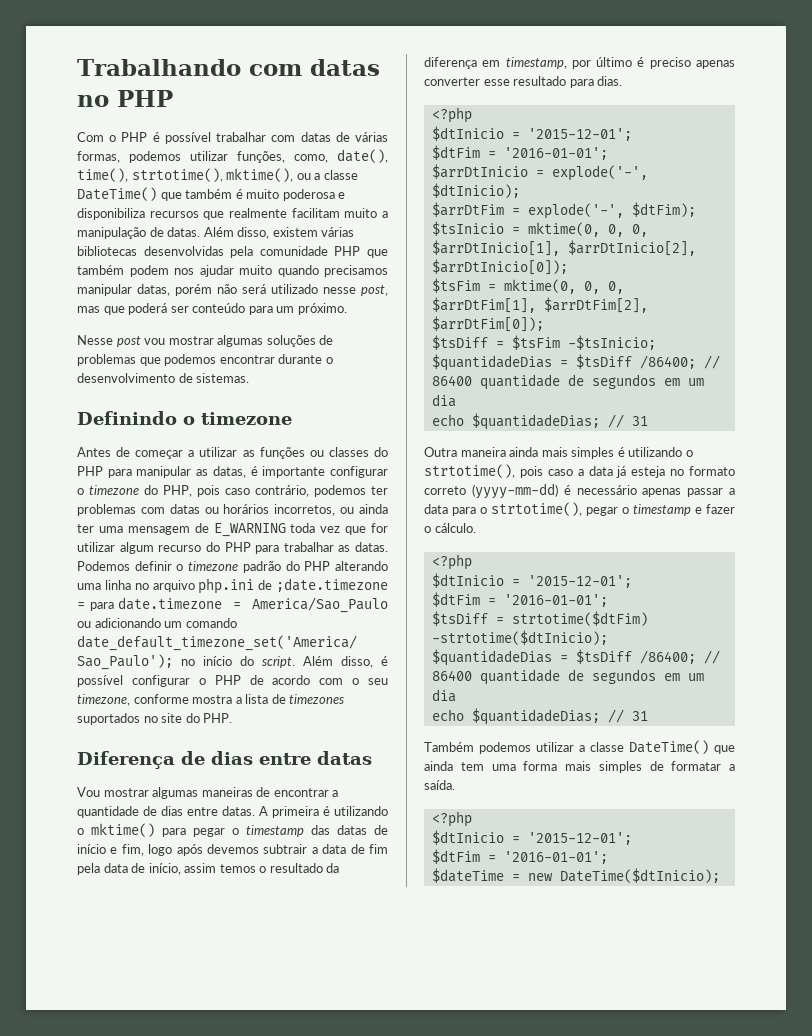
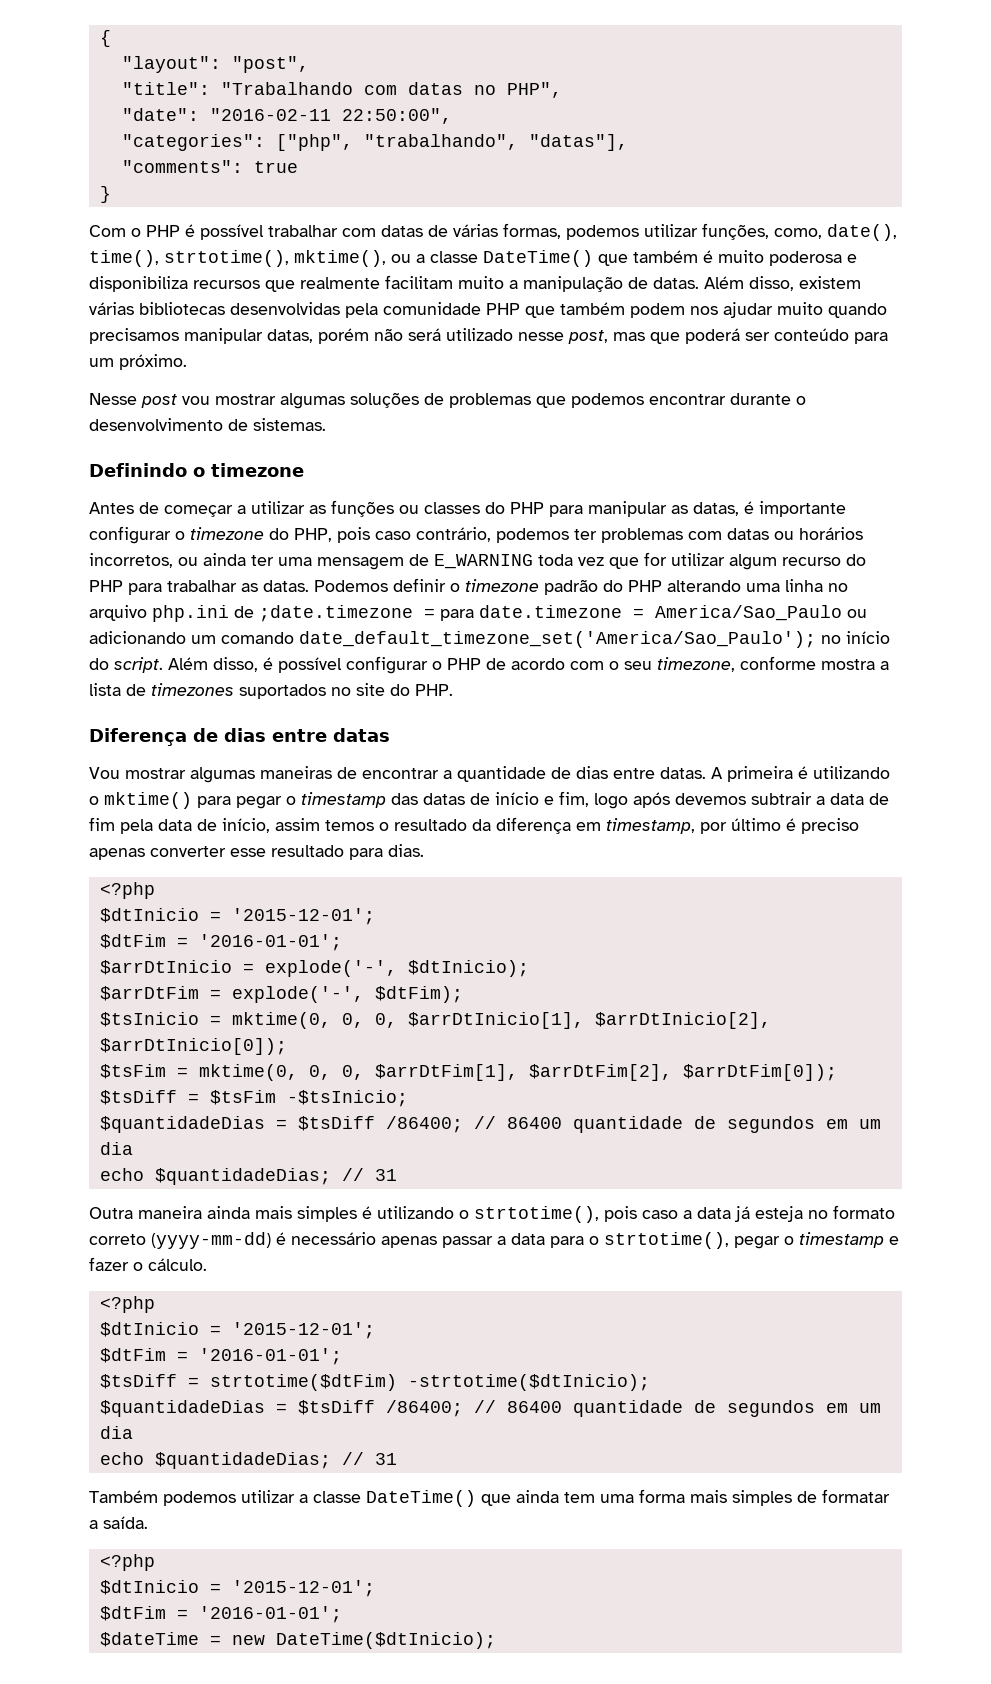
[77,59,380,76] [77,90,173,107] Trabalhando com datas no PHP -> [99,30,111,47] [121,56,309,73] [121,82,562,98] [121,108,452,124] [121,134,628,151] [121,160,298,173] [99,186,111,203] { // "layout": "post", // "title": "Trabalhando com datas no PHP", // "date": "2016-02-11 22:50:00", // "categories": ["php", "trabalhando", "datas"], // "comments": true // }

